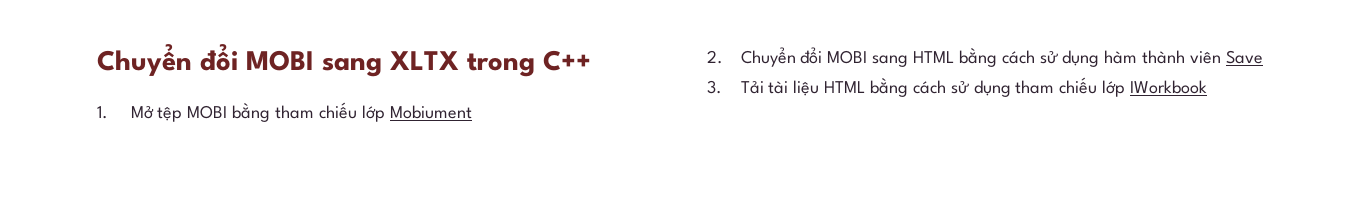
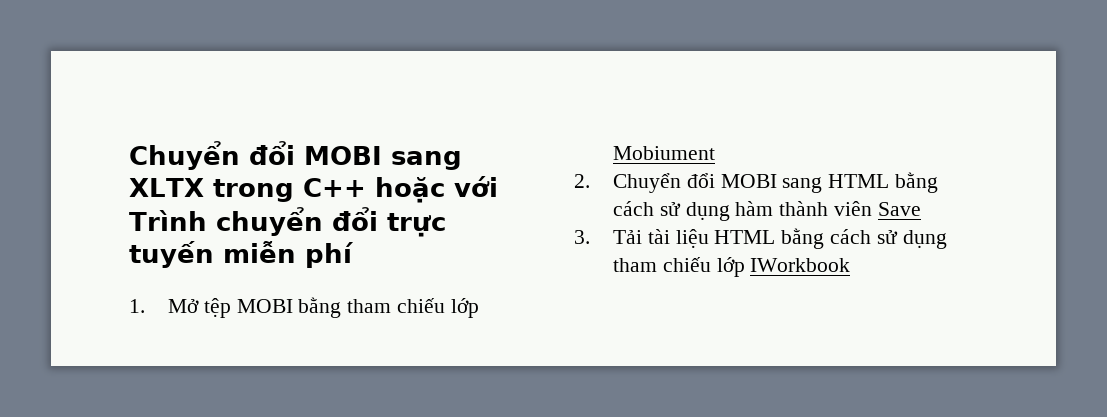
(591, 60) none -> [374,176,498,203] [129,207,446,237] [129,241,354,268] hoặc với Trình chuyển đổi trực tuyến miễn phí

